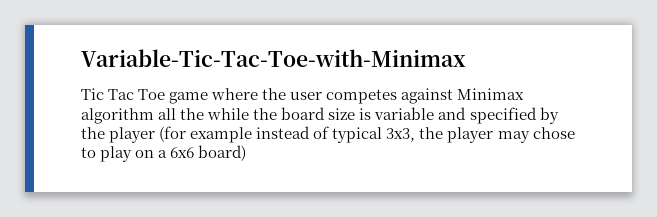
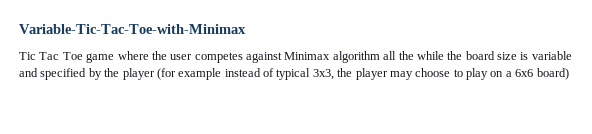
[532,127,575,139] chose -> [415,68,451,77] choose

